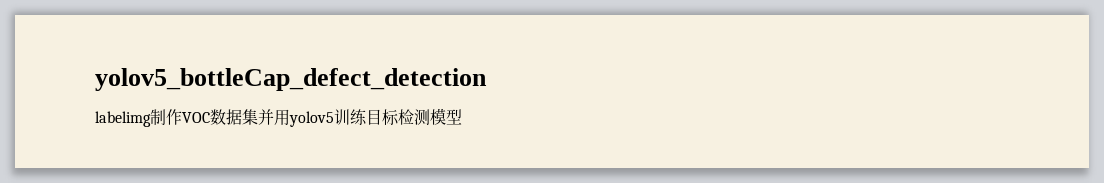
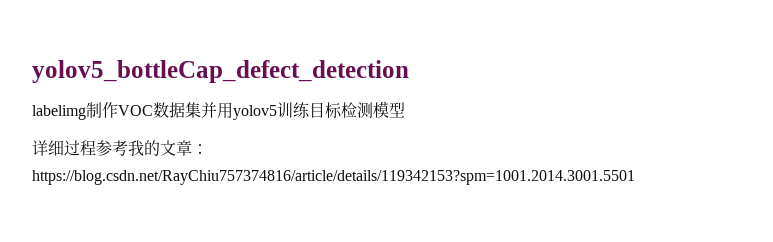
(462, 117) none -> [32,140,208,156] [32,170,635,185] // 详细过程参考我的文章：https://blog.csdn.net/RayChiu757374816/article/details/119342153?spm=1001.2014.3001.5501

